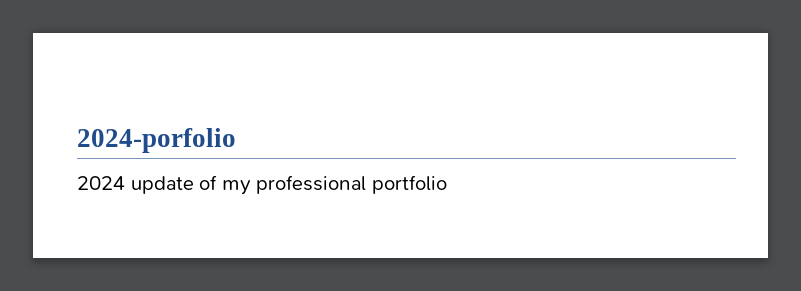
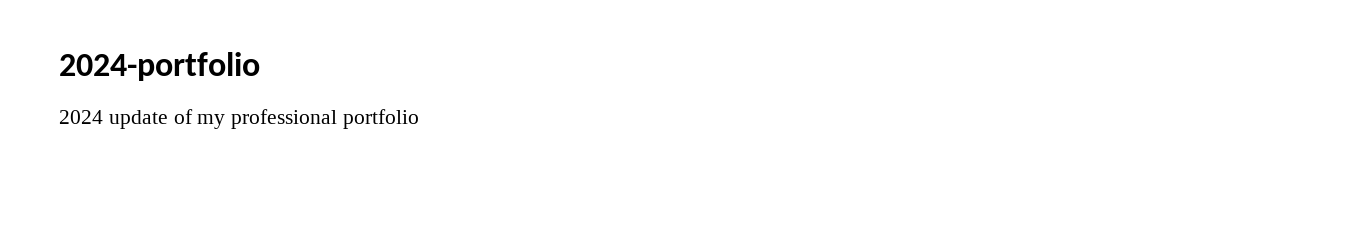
[77,128,236,153] 2024-porfolio -> [59,52,260,81] 2024-portfolio

